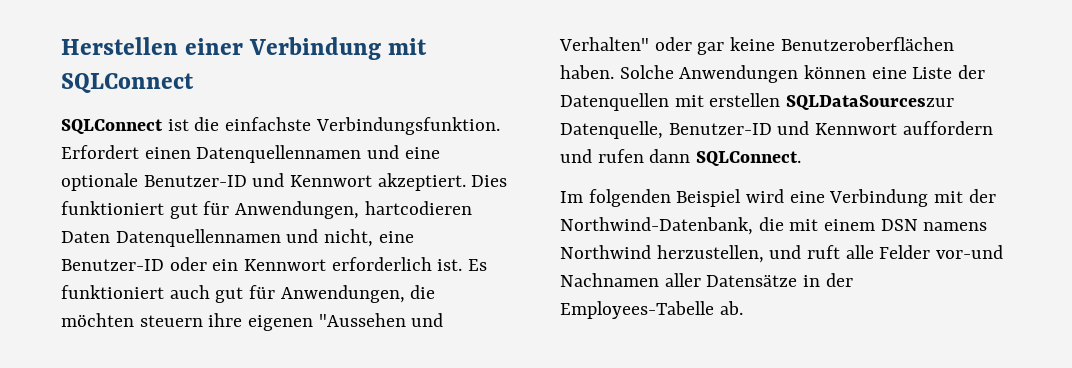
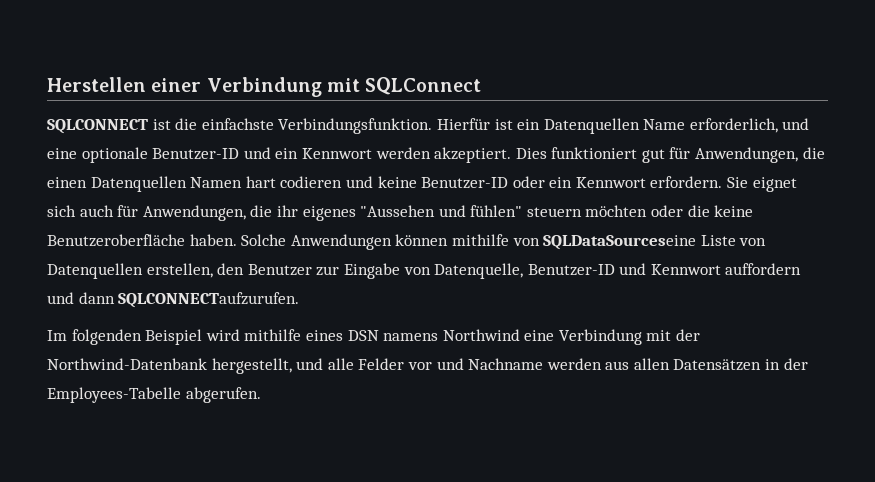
[61,119,163,134] SQLConnect -> [47,119,148,134] SQLCONNECT
[61,145,362,163] Erfordert einen Datenquellennamen -> [436,118,778,134] Hierfür ist ein Datenquellen Name erforderlich,
[290,175,373,187] Kennwort -> [275,147,431,159] ein Kennwort werden
[364,201,472,215] [61,229,414,247] [61,257,488,271] [61,285,436,303] [61,313,444,331] [559,37,954,55] [560,65,986,83] [560,93,955,111] hartcodieren Daten Datenquellennamen und nicht, eine Benutzer-ID oder ein Kennwort erforderlich ist. Es funktioniert auch gut für Anwendungen, die möchten steuern ihre eigenen "Aussehen und Verhalten" oder gar keine Benutzeroberflächen haben. Solche Anwendungen können eine Liste der Datenquellen mit erstellen SQLDataSourceszur -> [802,147,825,159] [47,176,797,192] [47,205,754,221] [47,234,767,250] [47,263,431,279] die einen Datenquellen Namen hart codieren und keine Benutzer-ID oder ein Kennwort erfordern. Sie eignet sich auch für Anwendungen, die ihr eigenes "Aussehen und fühlen" steuern möchten oder die keine Benutzeroberfläche haben. Solche Anwendungen können mithilfe von SQLDataSourceseine Liste von Datenquellen erstellen, den Benutzer zur Eingabe von
[597,149,802,166] rufen dann SQLConnect. -> [78,292,300,308] dann SQLCONNECTaufzurufen.
[789,189,996,207] [560,217,988,235] [560,245,1004,263] [560,273,798,287] eine Verbindung mit der Northwind-Datenbank, die mit einem DSN namens Northwind herzustellen, und ruft alle Felder vor-und Nachnamen aller Datensätze -> [244,329,701,345] [47,358,762,374] mithilfe eines DSN namens Northwind eine Verbindung mit der Northwind-Datenbank hergestellt, und alle Felder vor und Nachname werden aus allen Datensätzen
[719,301,743,315] ab. -> [185,387,261,403] abgerufen.

